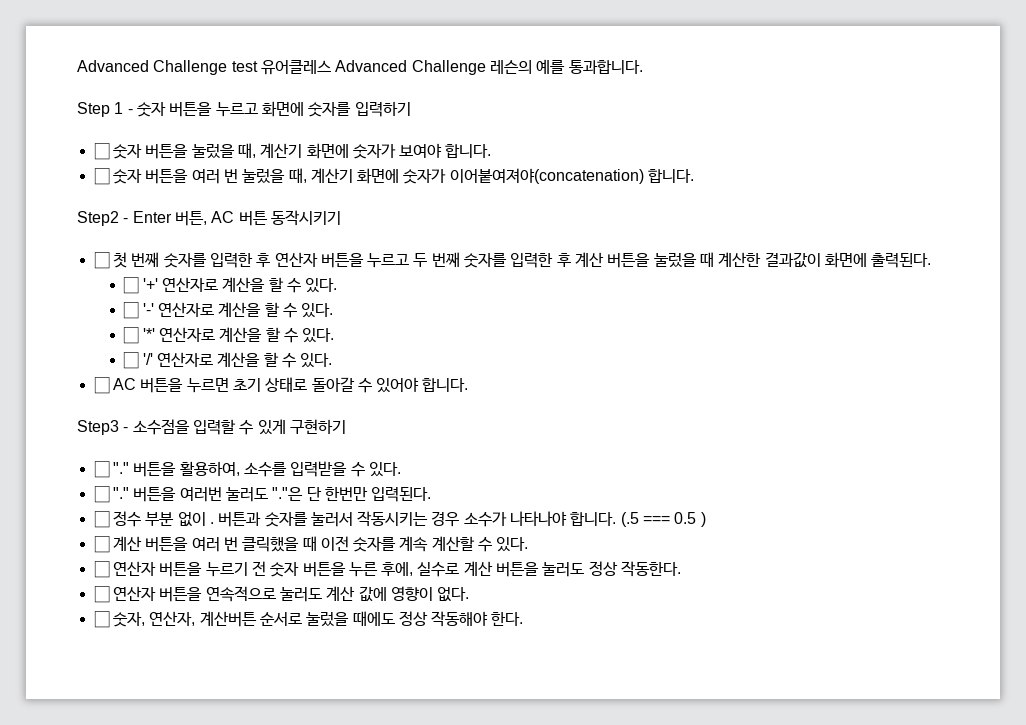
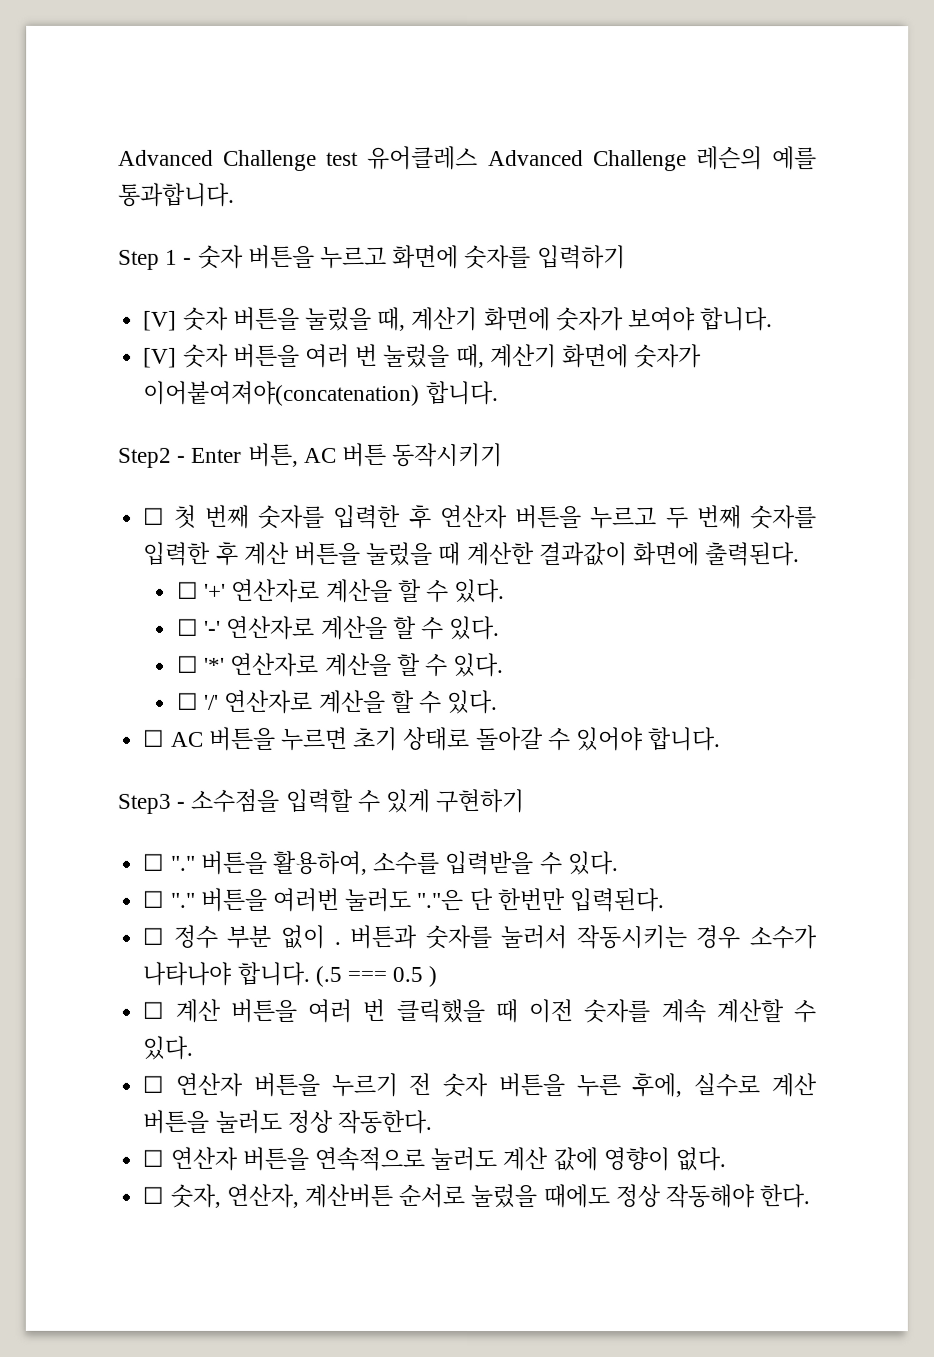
[93,143,110,160] ☐ -> [143,310,178,331] [V]
[93,168,110,185] ☐ -> [143,347,178,368] [V]

